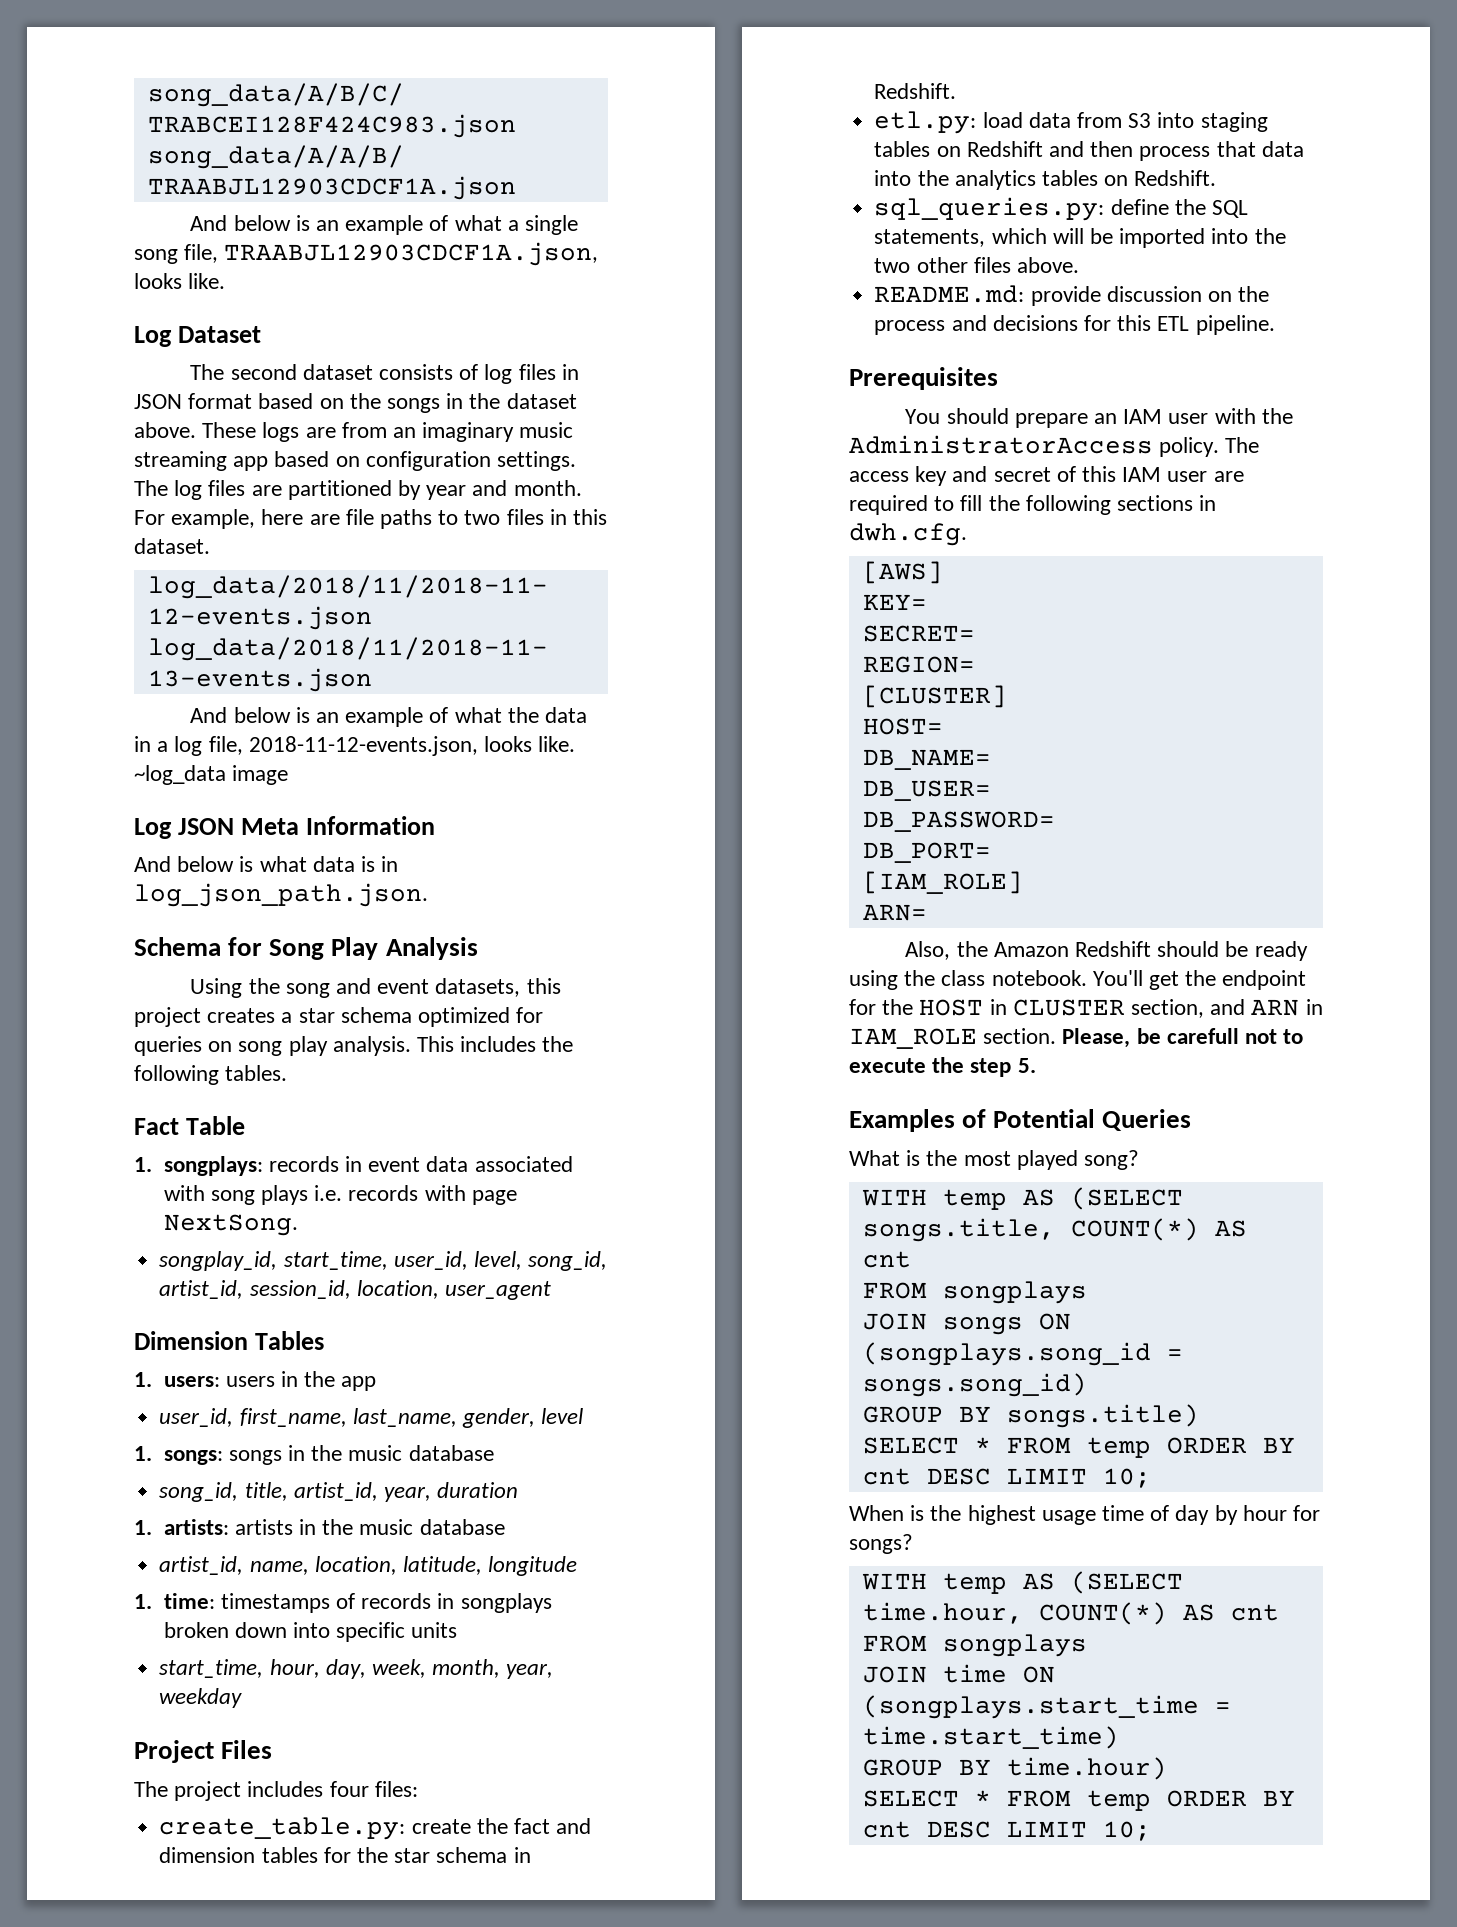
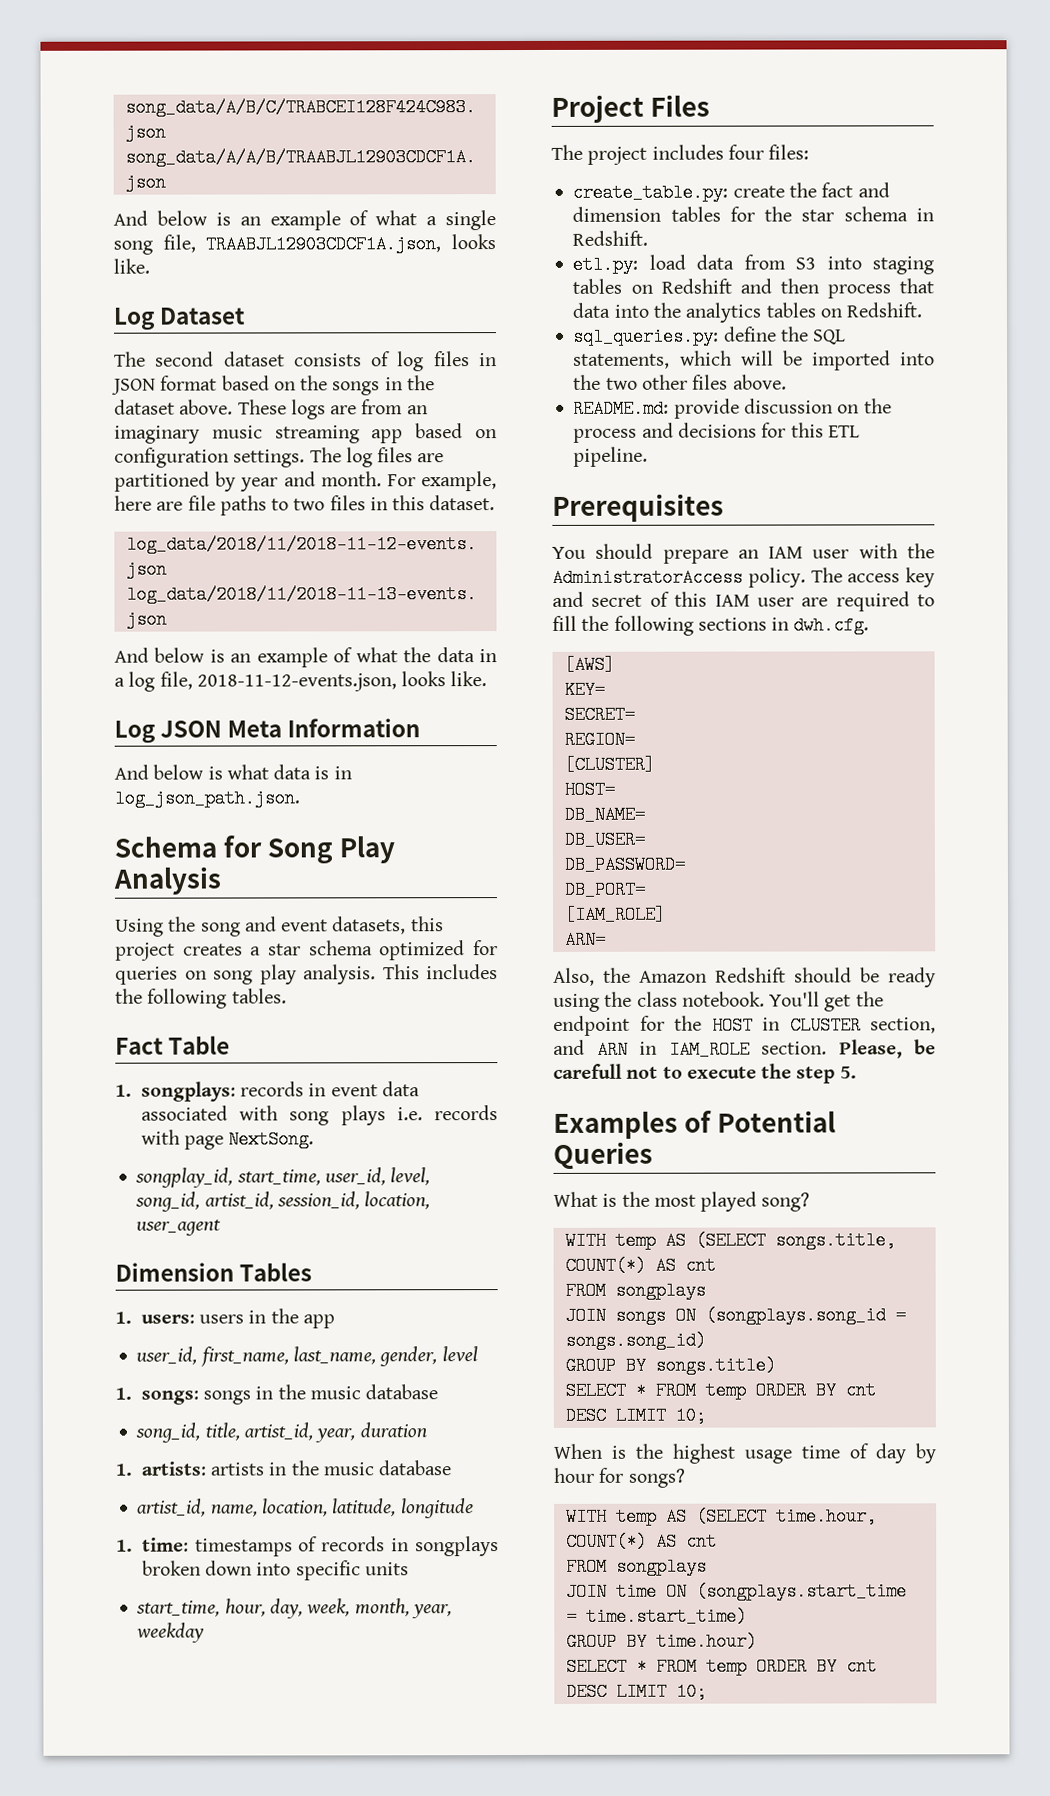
[134,765,289,785] ~log_data image -> (488, 679) none

